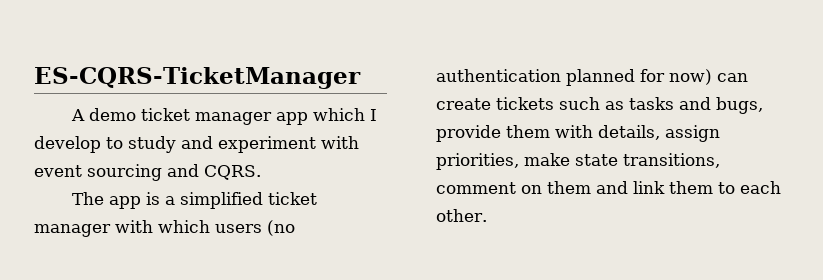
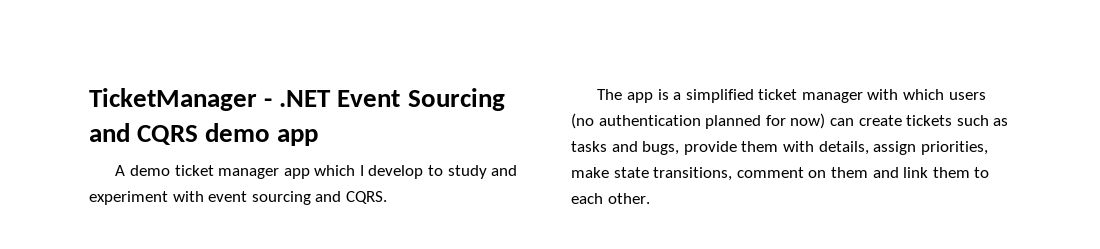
[34,67,361,89] ES-CQRS-TicketManager -> [89,88,505,111] [89,123,319,146] TicketManager - .NET Event Sourcing and CQRS demo app

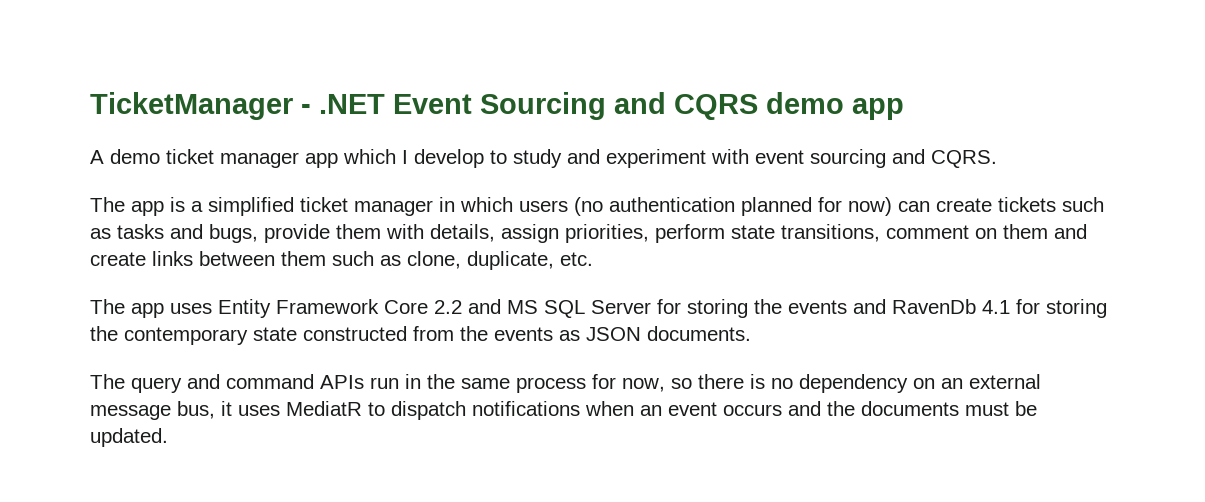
[867,89,899,100] with -> [439,197,455,212] in
[571,167,609,178] make -> [655,224,725,243] perform
[903,167,990,178] [571,193,650,204] link them to each other. -> [90,251,593,270] [90,299,1107,318] [90,326,751,345] [90,374,1041,393] [90,401,1037,420] [90,428,168,447] create links between them such as clone, duplicate, etc. // The app uses Entity Framework Core 2.2 and MS SQL Server for storing the events and RavenDb 4.1 for storing the contemporary state constructed from the events as JSON documents. // The query and command APIs run in the same process for now, so there is no dependency on an external message bus, it uses MediatR to dispatch notifications when an event occurs and the documents must be updated.

